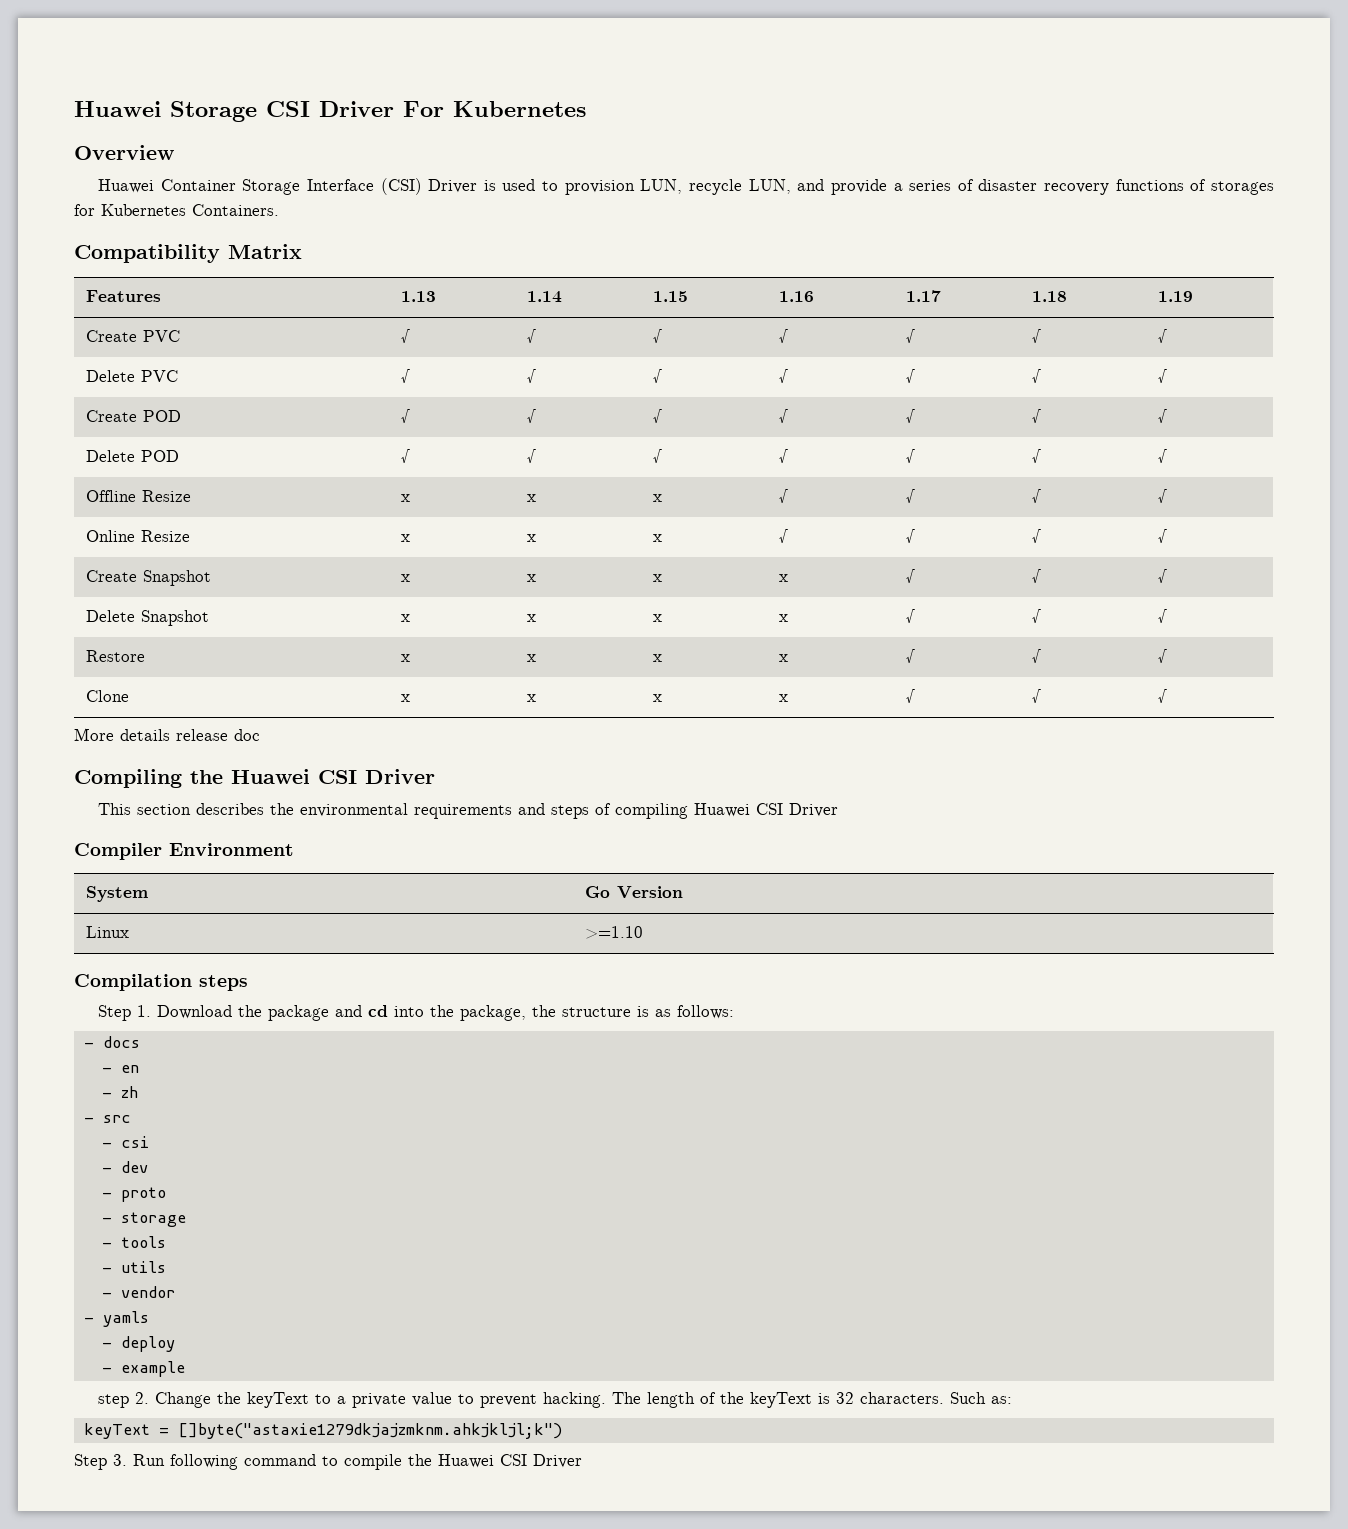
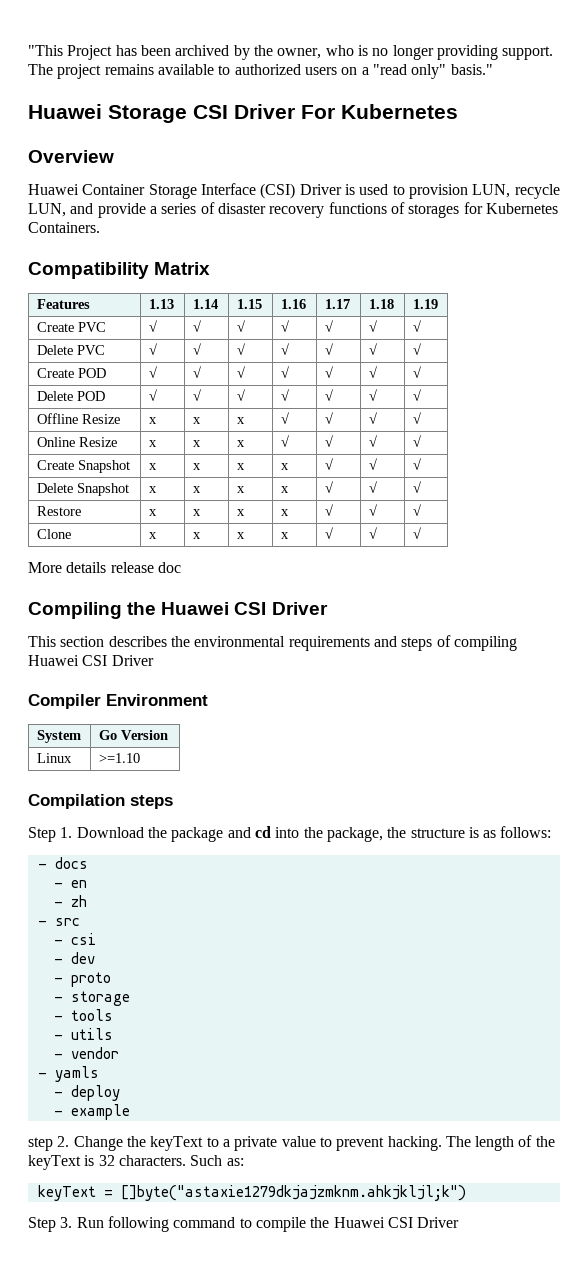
(74, 109) none -> [28,45,554,60] [28,64,493,79] "This Project has been archived by the owner, who is no longer providing support. The project remains available to authorized users on a "read only" basis." //

